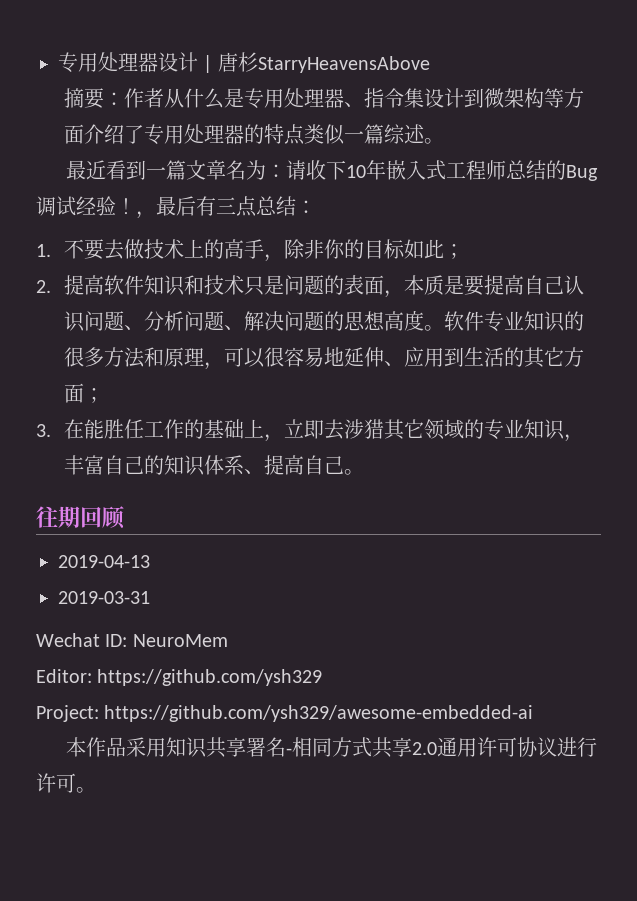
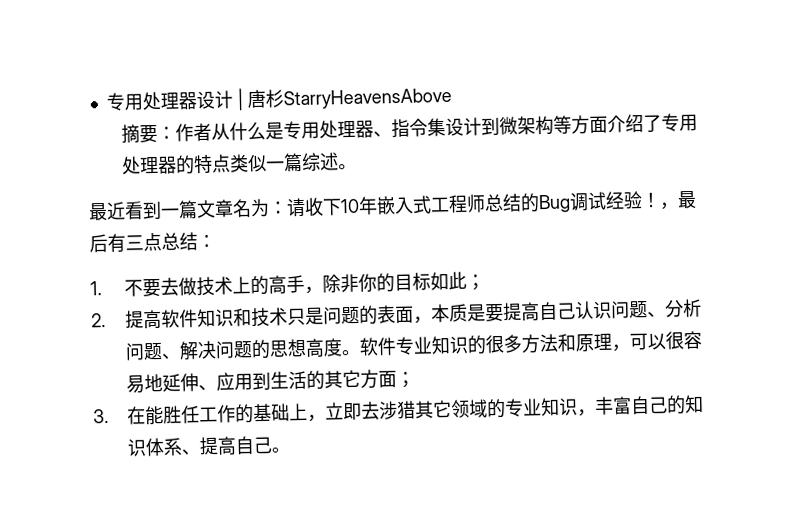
[36,506,125,529] [58,555,150,568] [58,591,150,604] [36,633,228,647] [36,669,323,686] [36,705,534,722] [66,737,598,758] [36,773,96,793] // 往期回顾 // 2019-04-13 // 2019-03-31 // Wechat ID: NeuroMem // Editor: https://github.com/ysh329 // Project: https://github.com/ysh329/awesome-embedded-ai // 本作品采用知识共享署名-相同方式共享2.0通用许可协议进行许可。 -> (292, 450) none

